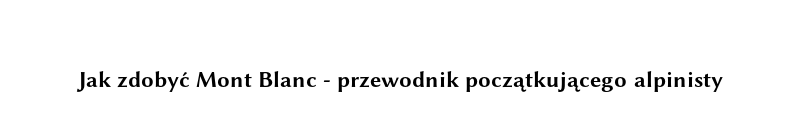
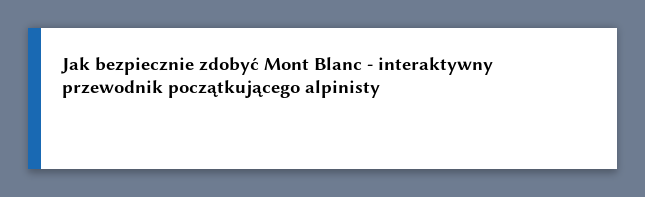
(111, 81) none -> [95,57,194,75] bezpiecznie
(332, 83) none -> [378,57,493,75] interaktywny

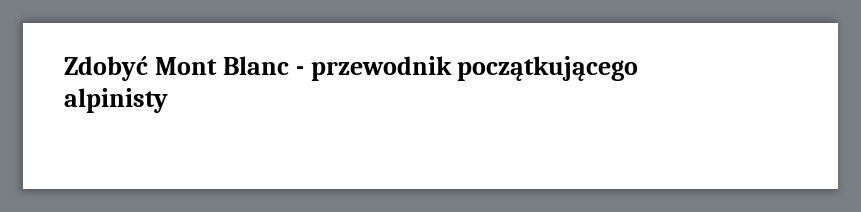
[61,57,259,75] Jak bezpiecznie zdobyć -> [64,56,148,81] Zdobyć
[378,57,493,75] interaktywny -> (304, 70) none

